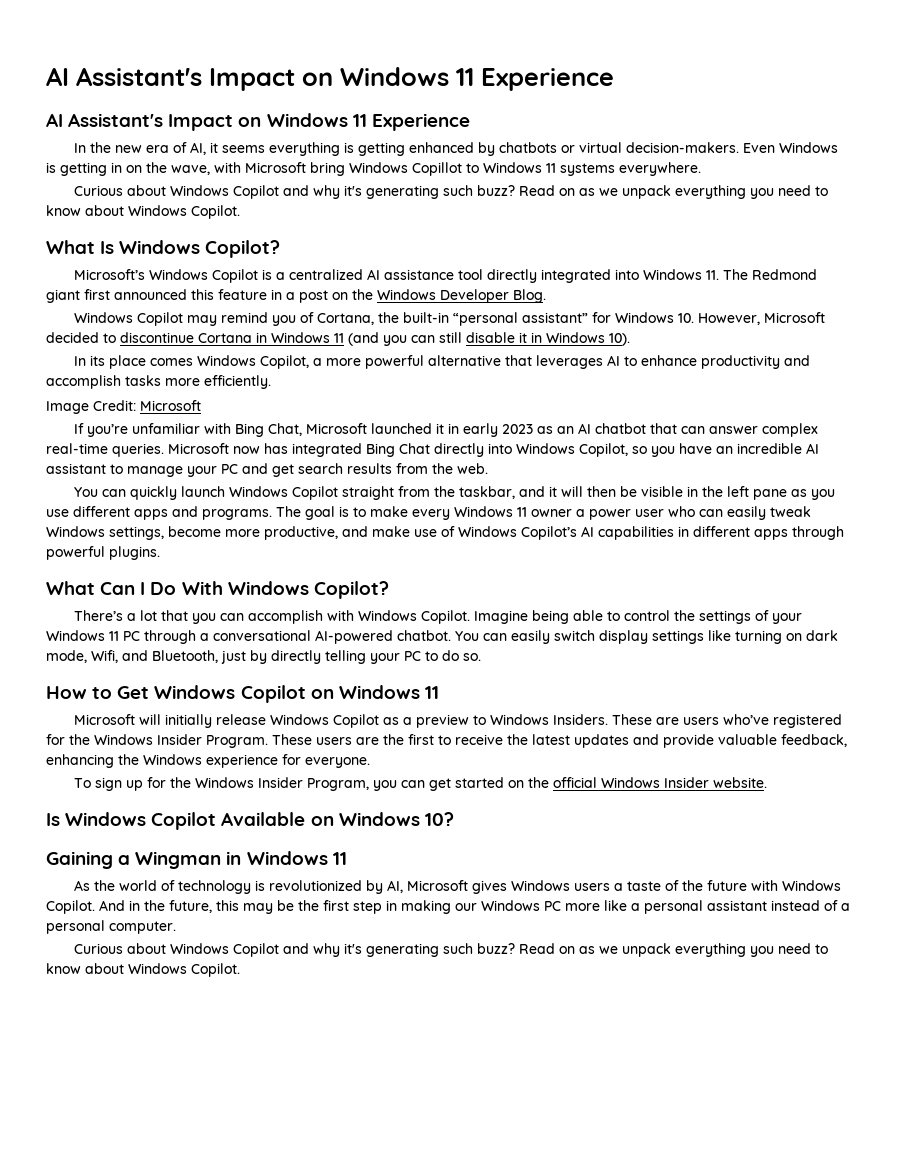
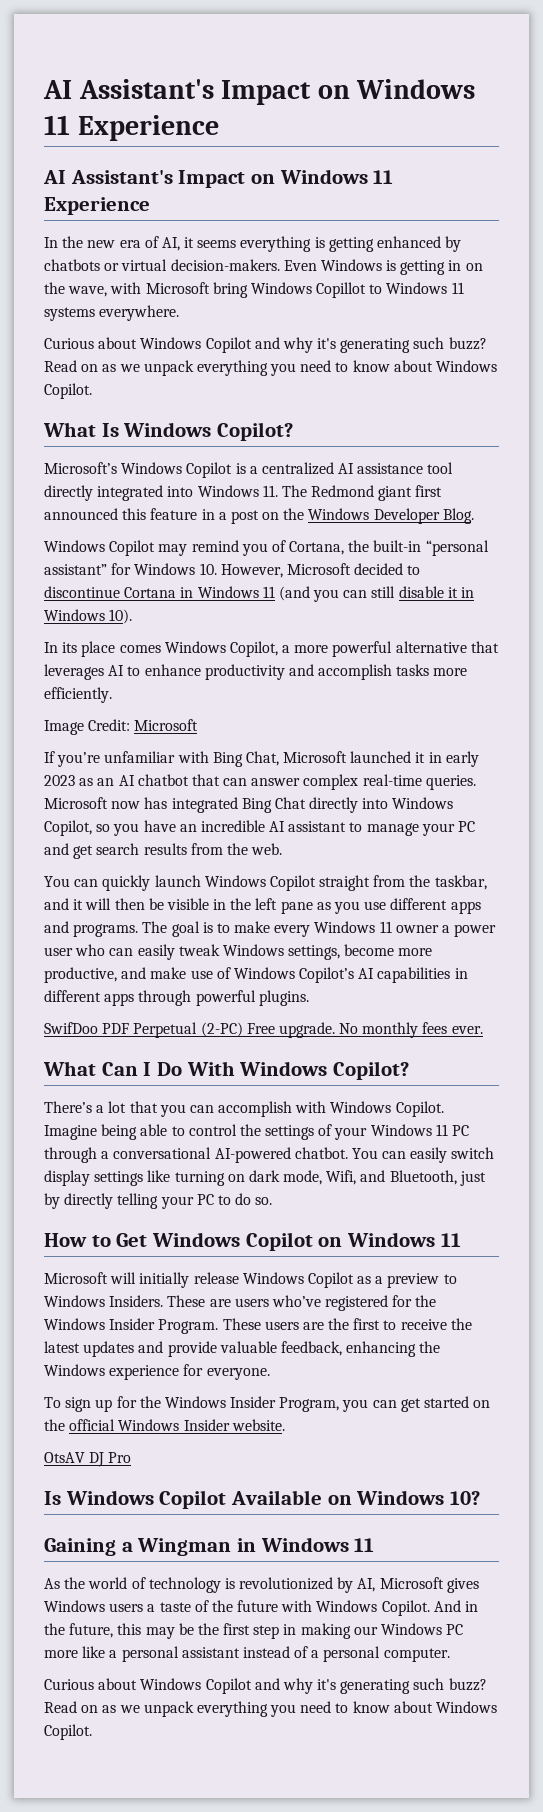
(160, 553) none -> [44,1022,483,1038] // SwifDoo PDF Perpetual (2-PC) Free upgrade. No monthly fees ever.
(768, 782) none -> [44,1452,132,1467] // OtsAV DJ Pro

